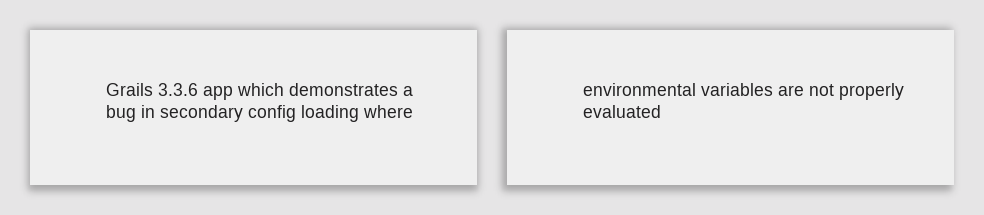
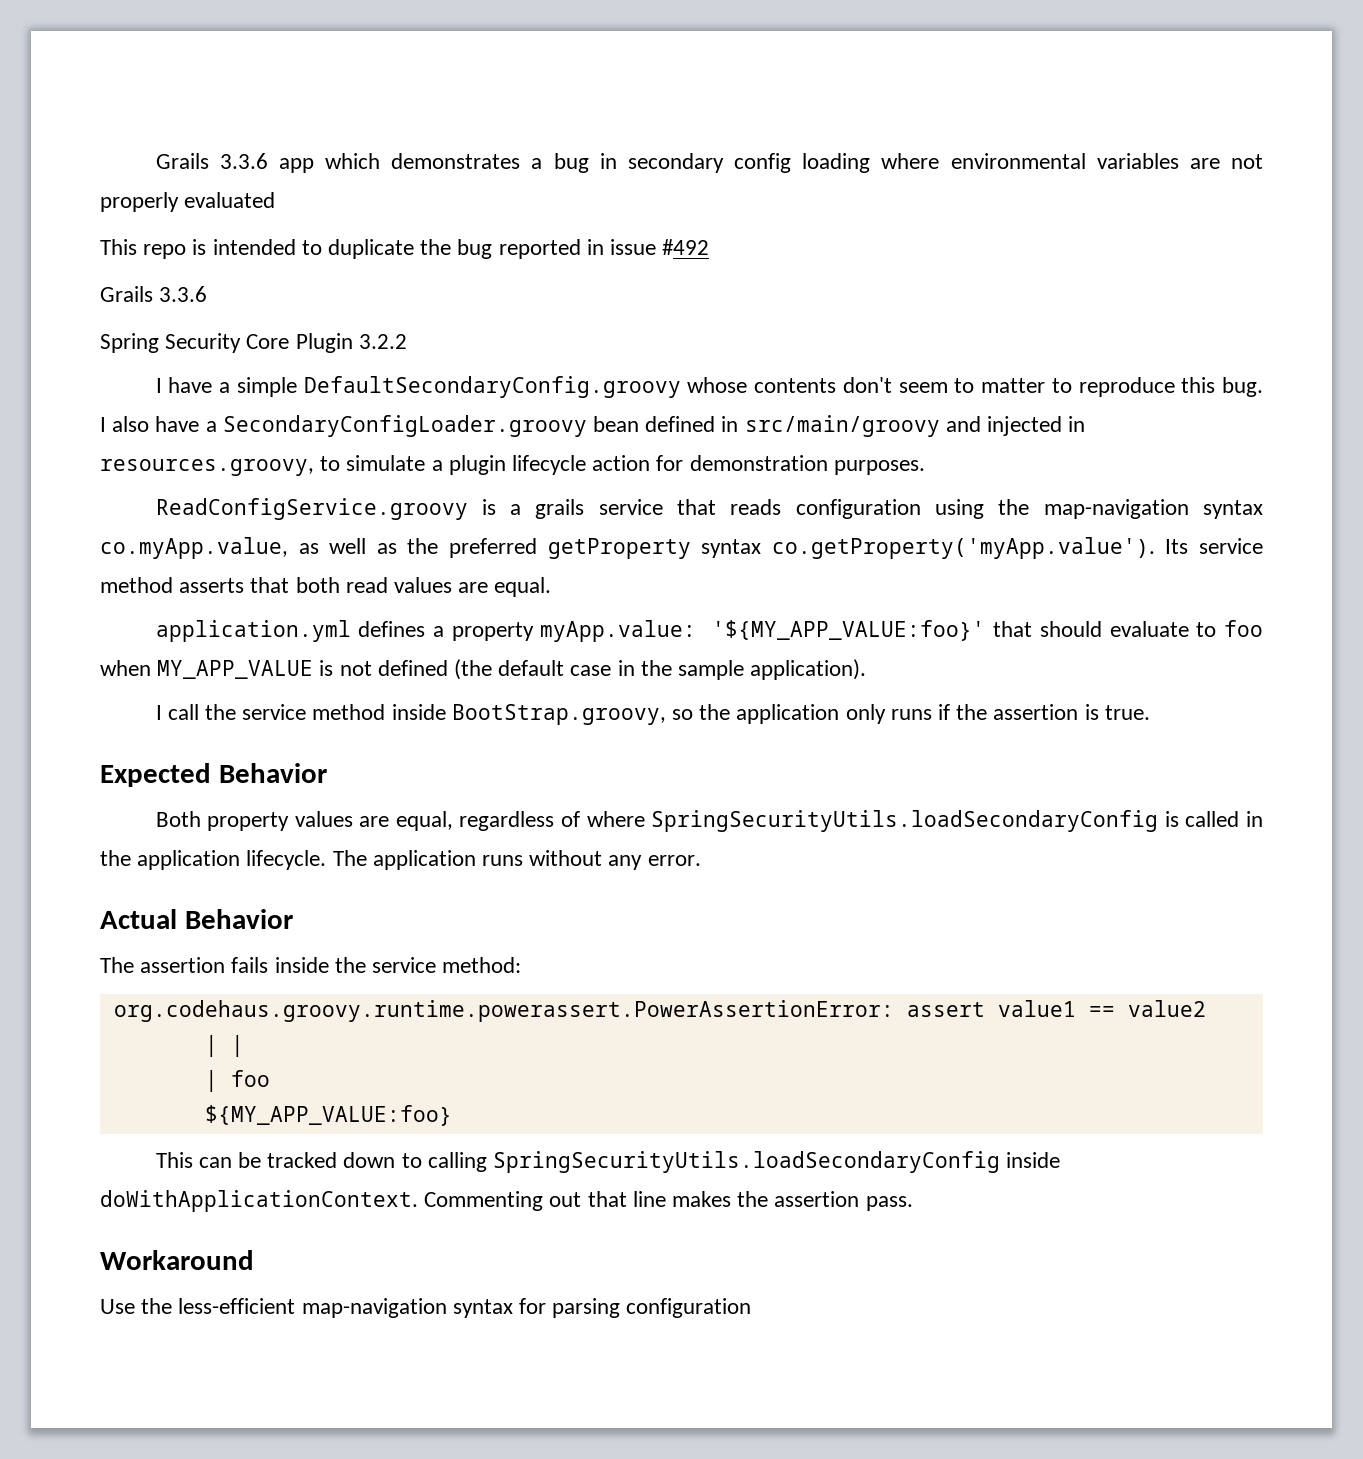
(661, 111) none -> [100,239,710,259] [100,286,208,302] [100,333,407,353] [155,376,1264,398] [100,415,1086,437] [100,455,925,476] [155,498,1264,520] [100,537,1263,559] [100,577,552,597] [155,620,1263,642] [100,659,867,680] [155,704,1150,725] [100,763,327,787] [155,810,1263,832] [100,850,701,870] [100,909,293,929] [100,957,522,973] [113,1000,1206,1022] [204,1035,244,1057] [204,1070,270,1092] [204,1105,452,1126] [155,1151,1061,1173] [100,1190,913,1212] [100,1250,254,1270] [100,1298,752,1318] // This repo is intended to duplicate the bug reported in issue #492 // Grails 3.3.6 // Spring Security Core Plugin 3.2.2 // I have a simple DefaultSecondaryConfig.groovy whose contents don't seem to matter to reproduce this bug. I also have a SecondaryConfigLoader.groovy bean defined in src/main/groovy and injected in resources.groovy, to simulate a plugin lifecycle action for demonstration purposes. // ReadConfigService.groovy is a grails service that reads configuration using the map-navigation syntax co.myApp.value, as well as the preferred getProperty syntax co.getProperty('myApp.value'). Its service method asserts that both read values are equal. // application.yml defines a property myApp.value: '${MY_APP_VALUE:foo}' that should evaluate to foo when MY_APP_VALUE is not defined (the default case in the sample application). // I call the service method inside BootStrap.groovy, so the application only runs if the assertion is true. // Expected Behavior // Both property values are equal, regardless of where SpringSecurityUtils.loadSecondaryConfig is called in the application lifecycle. The application runs without any error. // Actual Behavior // The assertion fails inside the service method: // org.codehaus.groovy.runtime.powerassert.PowerAssertionError: assert value1 == value2 // | | // | foo // ${MY_APP_VALUE:foo} // This can be tracked down to calling SpringSecurityUtils.loadSecondaryConfig inside doWithApplicationContext. Commenting out that line makes the assertion pass. // Workaround // Use the less-efficient map-navigation syntax for parsing configuration

